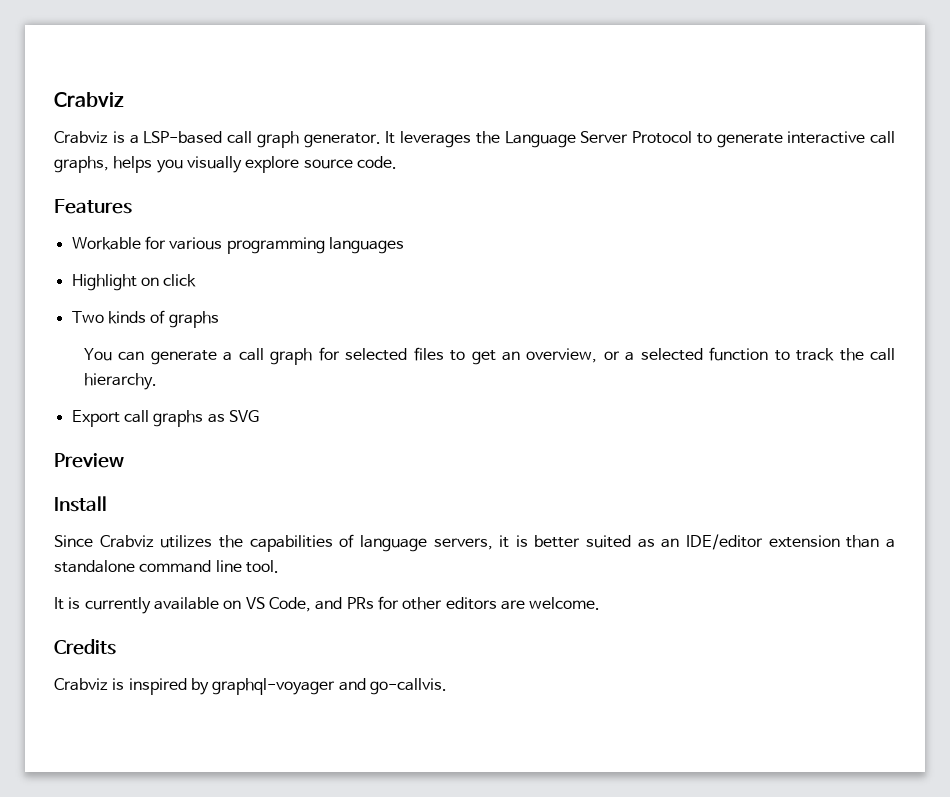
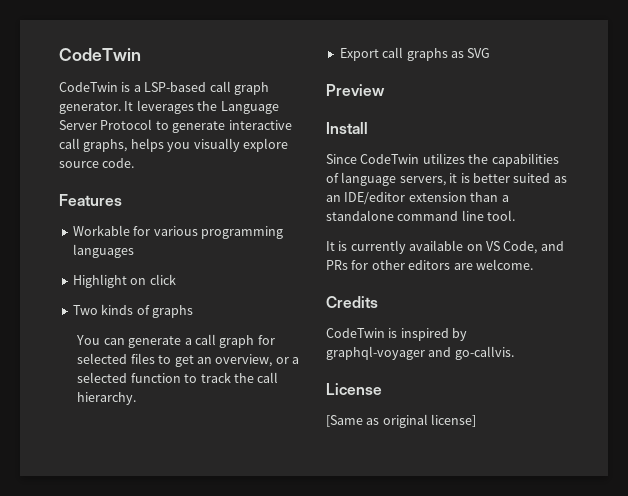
[54,92,124,107] [54,131,108,144] Crabviz // Crabviz -> [59,48,141,61] [59,82,118,92] CodeTwin // CodeTwin
[99,535,154,548] Crabviz -> [360,154,420,164] CodeTwin
[54,678,108,691] Crabviz -> [326,328,385,338] CodeTwin
(447, 686) none -> [326,383,382,395] [326,414,477,428] // License // [Same as original license]

